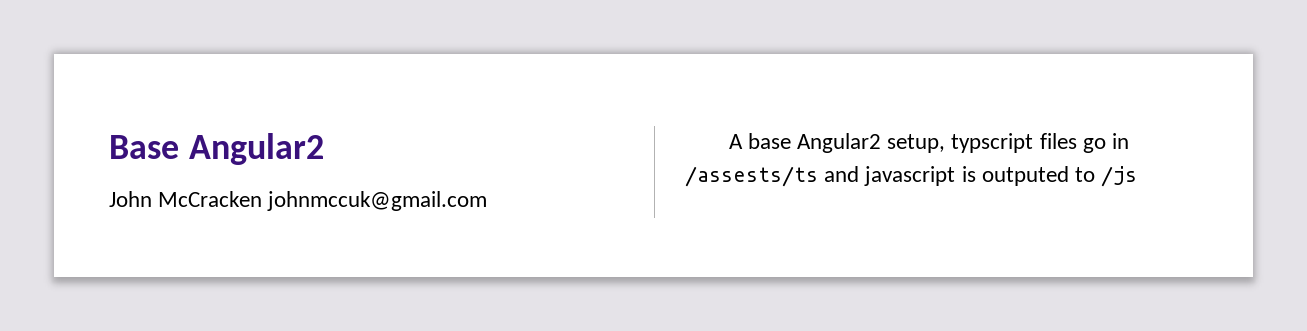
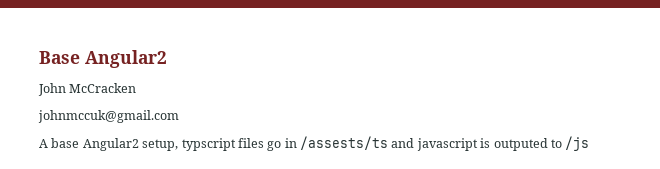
(263, 199) none -> (137, 88) //

